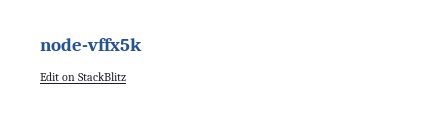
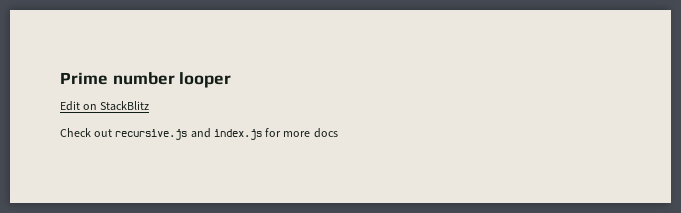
[40,38,142,51] node-vffx5k -> [60,72,232,88] Prime number looper
(127, 77) none -> [60,128,338,140] // Check out recursive.js and index.js for more docs

